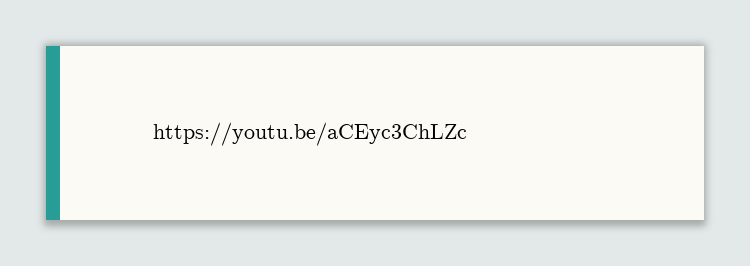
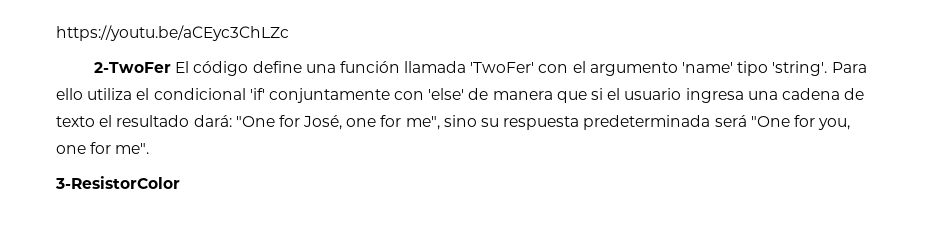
(467, 134) none -> [93,61,867,76] [56,88,865,103] [56,115,851,130] [56,142,150,154] [55,176,180,189] // 2-TwoFer El código define una función llamada 'TwoFer' con el argumento 'name' tipo 'string'. Para ello utiliza el condicional 'if' conjuntamente con 'else' de manera que si el usuario ingresa una cadena de texto el resultado dará: "One for José, one for me", sino su respuesta predeterminada será "One for you, one for me". // 3-ResistorColor

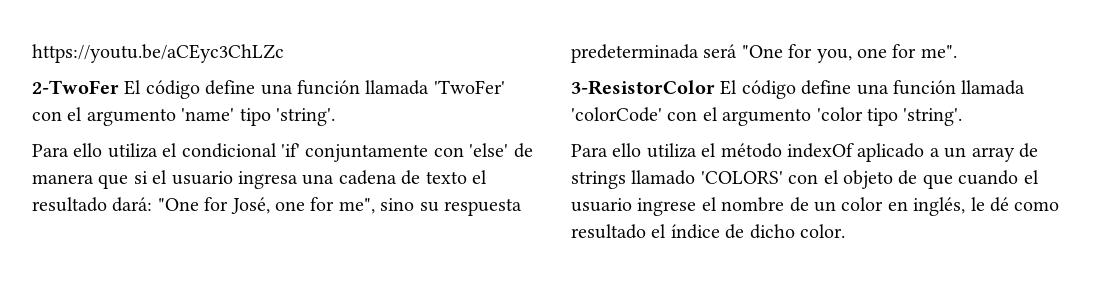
(828, 68) none -> (335, 117) //
(180, 182) none -> [720,80,1026,99] [571,107,963,126] [571,143,1038,162] [571,170,1039,189] [571,197,1060,216] [571,224,845,239] El código define una función llamada 'colorCode' con el argumento 'color tipo 'string'. // Para ello utiliza el método indexOf aplicado a un array de strings llamado 'COLORS' con el objeto de que cuando el usuario ingrese el nombre de un color en inglés, le dé como resultado el índice de dicho color.

